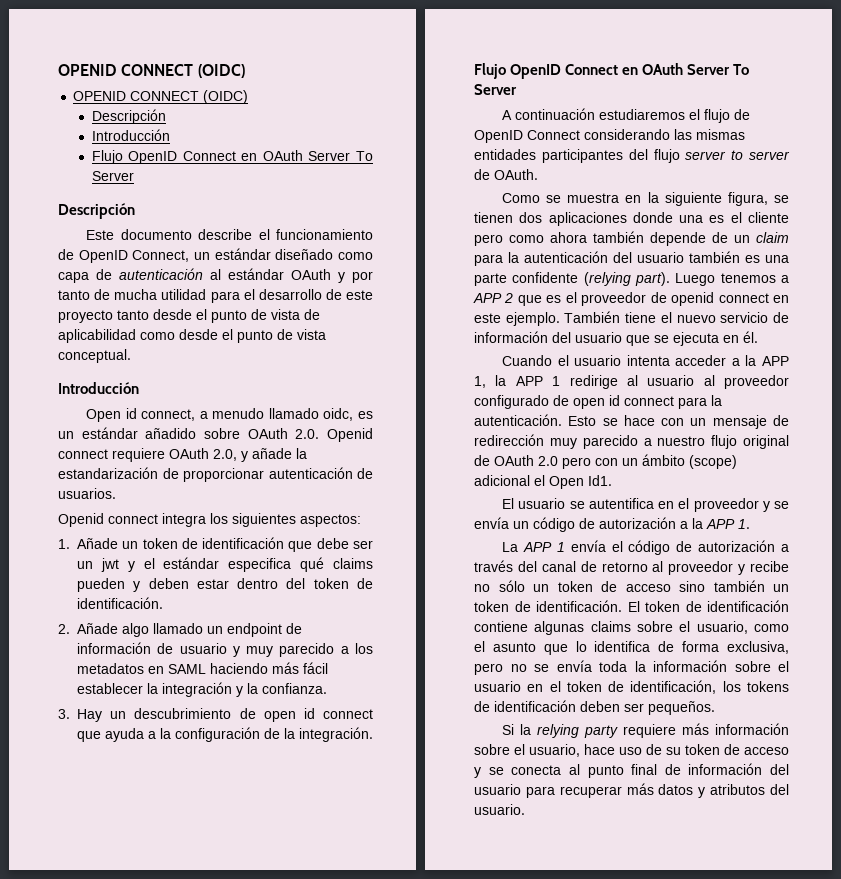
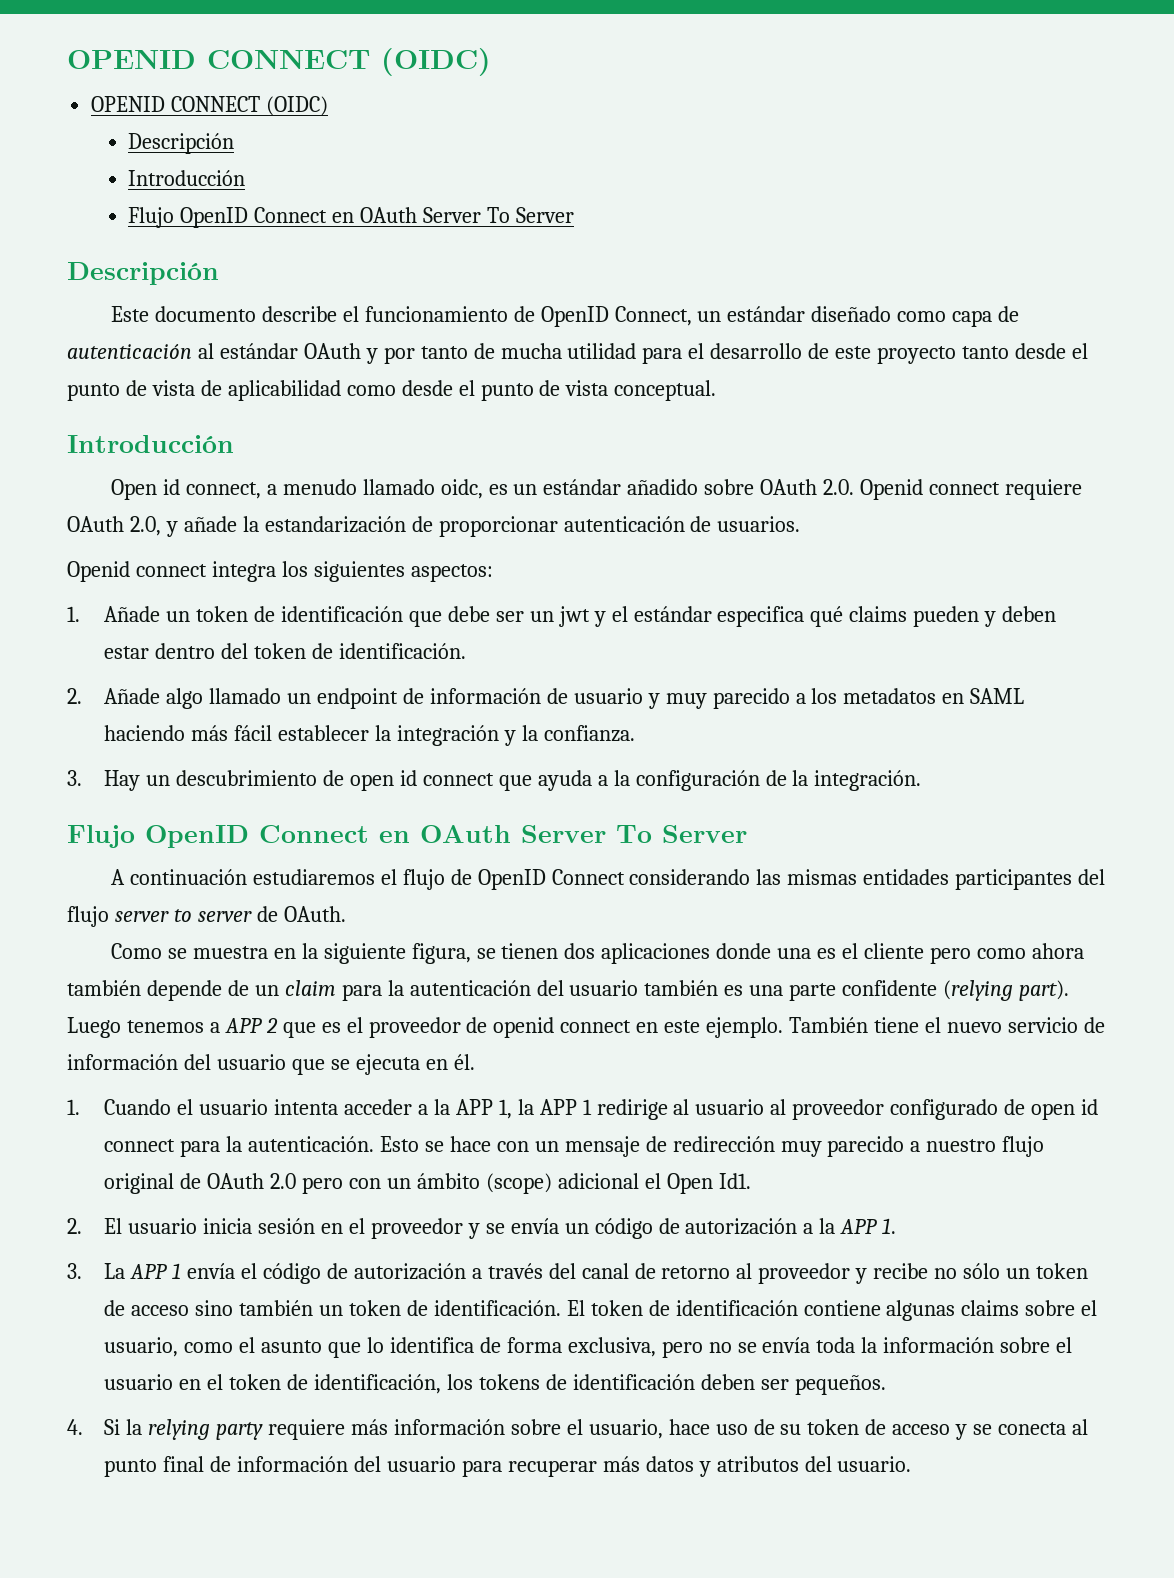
(758, 337) none -> [67,1099,80,1115] 1.
(612, 480) none -> [67,1218,82,1234] 2.
[569,498,654,509] se autentifica -> [203,1218,316,1234] inicia sesión
(750, 524) none -> [67,1263,82,1279] 3.
(715, 708) none -> [67,1419,83,1435] 4.

